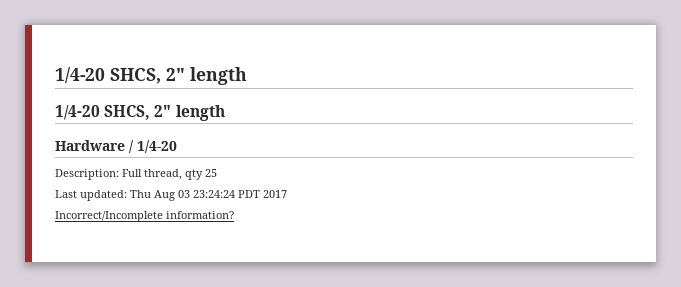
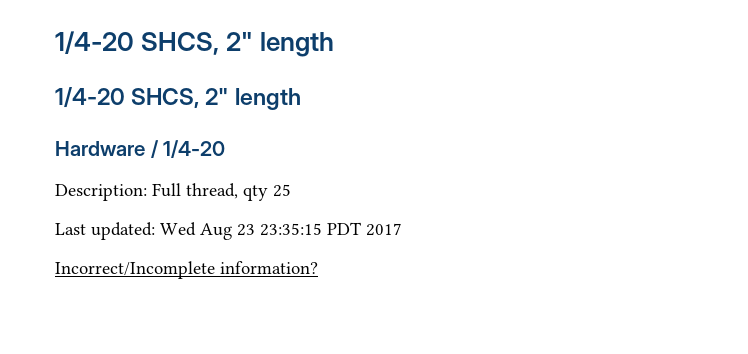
[130,190,235,201] Thu Aug 03 23:24:24 -> [160,222,322,240] Wed Aug 23 23:35:15

